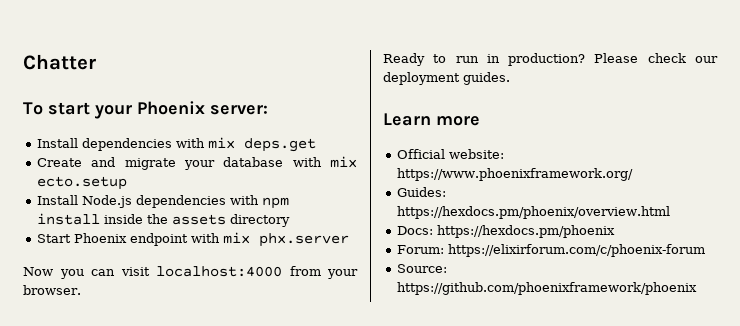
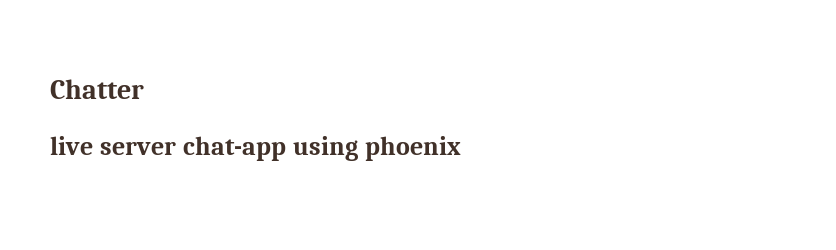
[23,101,268,119] [36,137,316,152] [36,156,357,170] [36,176,127,190] [36,195,289,209] [36,213,290,227] [36,232,349,247] [23,266,358,279] [23,285,81,295] [383,53,718,66] [383,72,510,85] [383,113,480,126] [396,149,504,159] [396,168,633,181] [396,187,446,197] [396,206,670,219] [396,225,615,238] [396,244,705,257] [396,264,447,273] [396,282,697,295] To start your Phoenix server: // Install dependencies with mix deps.get // Create and migrate your database with mix ecto.setup // Install Node.js dependencies with npm install inside the assets directory // Start Phoenix endpoint with mix phx.server // Now you can visit localhost:4000 from your browser. // Ready to run in production? Please check our deployment guides. // Learn more // Official website: https://www.phoenixframework.org/ // Guides: https://hexdocs.pm/phoenix/overview.html // Docs: https://hexdocs.pm/phoenix // Forum: https://elixirforum.com/c/phoenix-forum // Source: https://github.com/phoenixframework/phoenix -> [50,136,461,161] live server chat-app using phoenix

